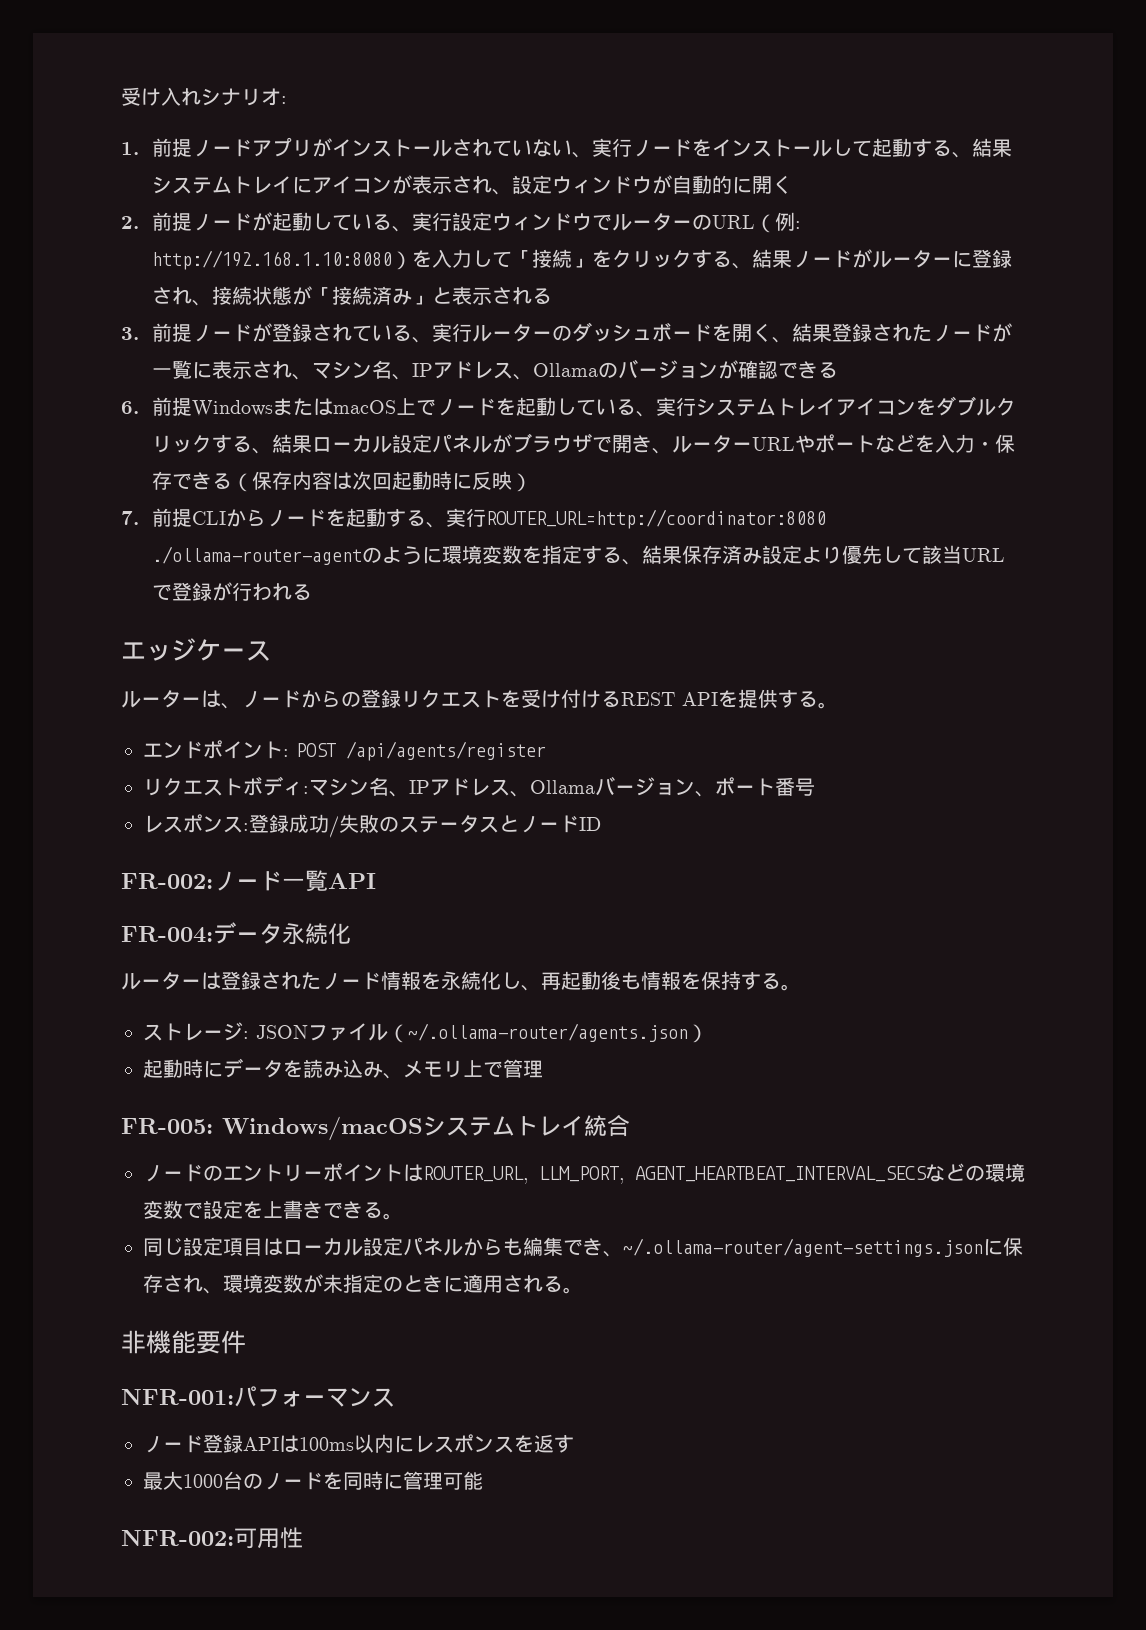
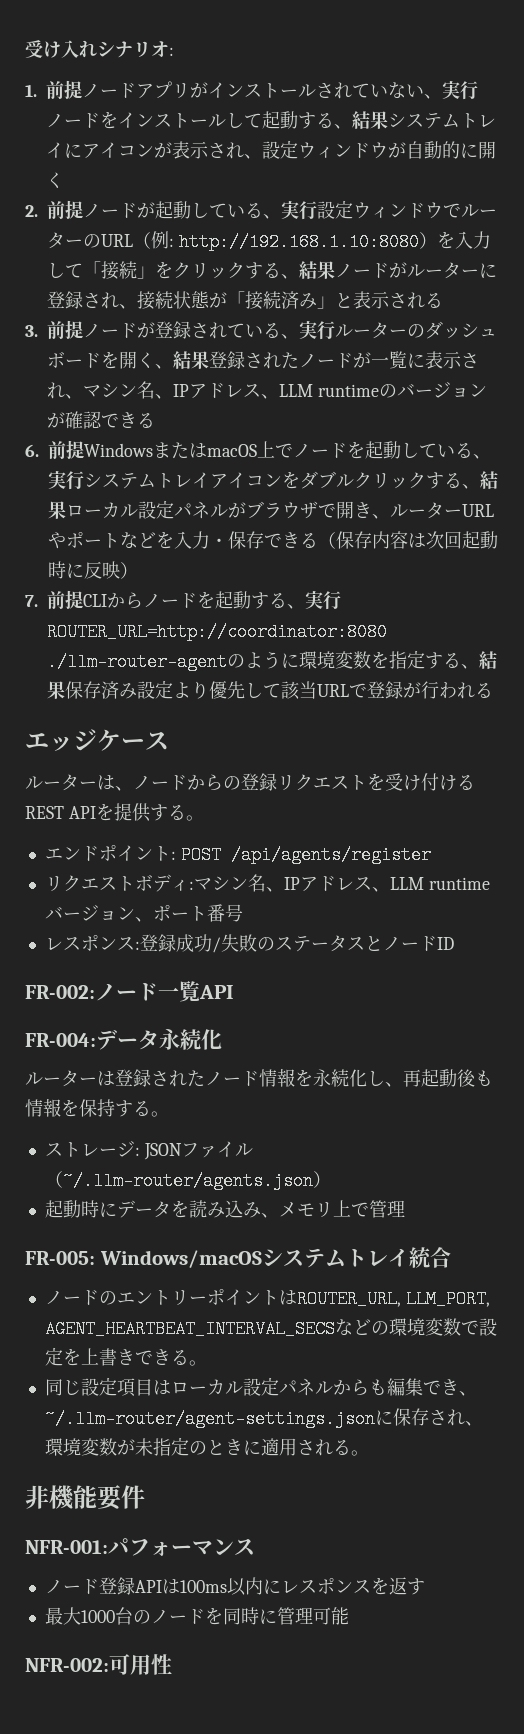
[533,363,599,377] Ollama -> [279,384,379,397] LLM runtime
[152,546,363,565] ./ollama-router-agent -> [47,653,227,671] ./llm-router-agent
[530,780,595,794] Ollama -> [389,877,490,890] LLM runtime
[408,1023,688,1042] ~/.ollama-router/agents.json -> [62,1172,313,1190] ~/.llm-router/agents.json
[623,1238,983,1257] ~/.ollama-router/agent-settings.json -> [44,1410,375,1428] ~/.llm-router/agent-settings.json

